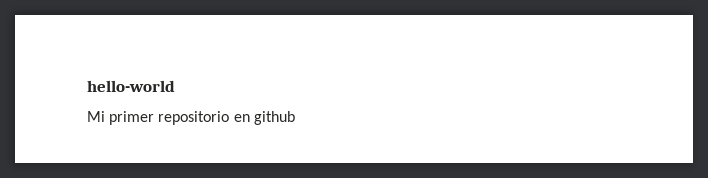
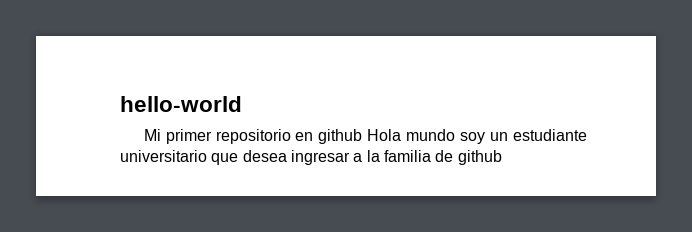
(295, 118) none -> [367,129,587,144] [120,150,502,165] Hola mundo soy un estudiante universitario que desea ingresar a la familia de github

